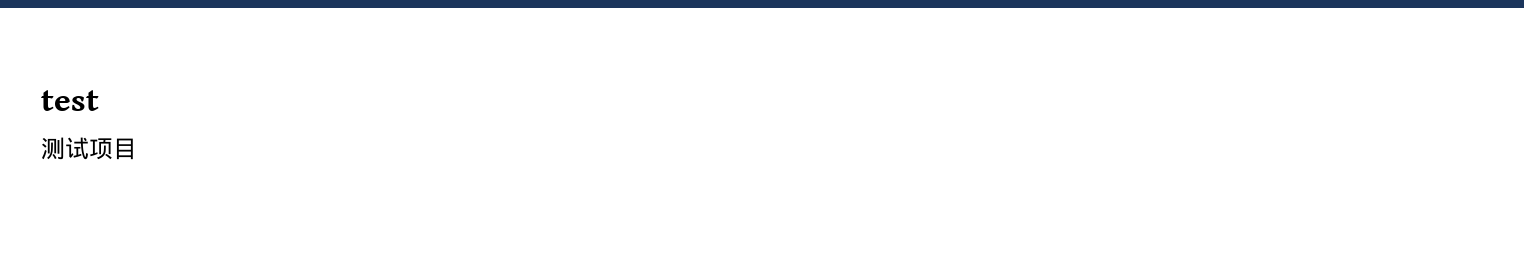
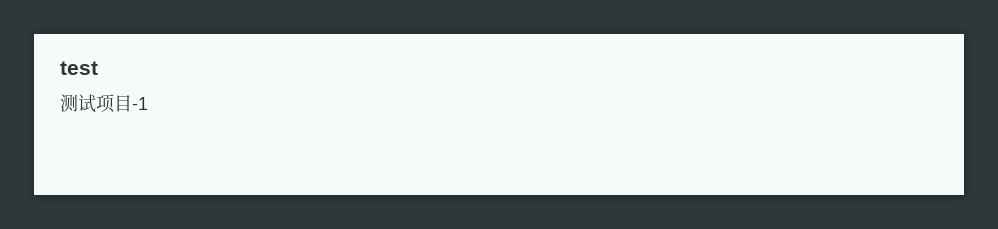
(137, 149) none -> [132,97,148,110] -1

